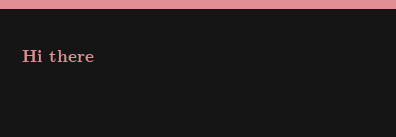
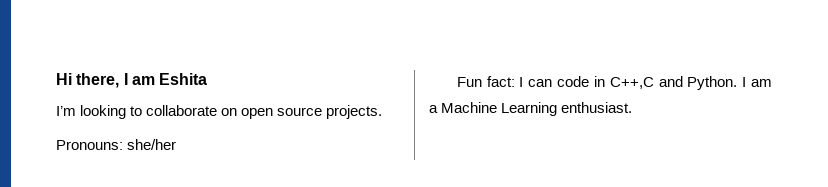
[49,50,94,62] there -> [76,73,208,88] [56,105,383,119] [56,139,177,150] [456,76,772,90] [429,102,633,116] there, I am Eshita // I’m looking to collaborate on open source projects. // Pronouns: she/her // Fun fact: I can code in C++,C and Python. I am a Machine Learning enthusiast.

